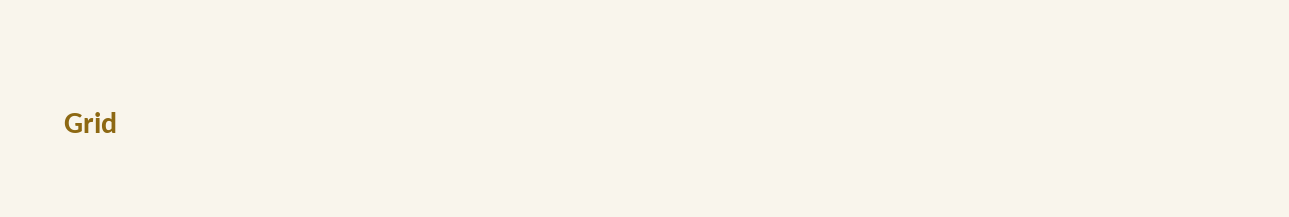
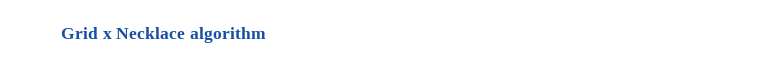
(117, 122) none -> [102,27,267,43] x Necklace algorithm

